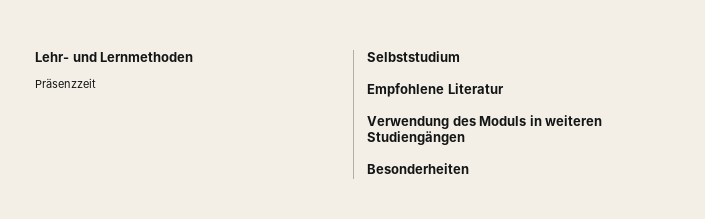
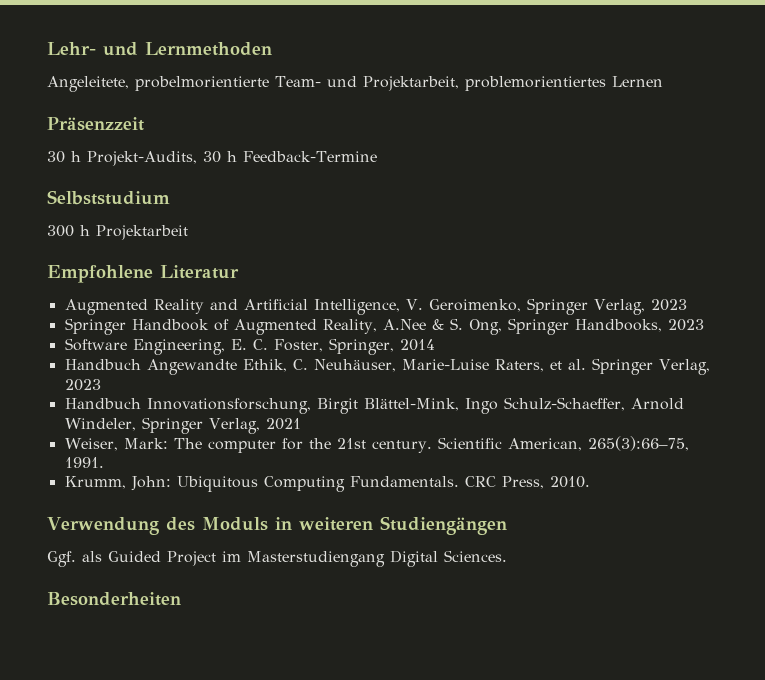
[35,78,96,88] [367,51,460,62] [367,83,504,97] Präsenzzeit // Selbststudium // Empfohlene Literatur -> [47,76,663,92] [47,117,144,131] [47,151,377,166] [47,190,170,205] [47,225,188,240] [47,265,239,283] [64,298,687,315] [64,318,704,335] [64,338,435,355] [64,358,710,375] [64,379,101,391] [64,397,684,414] [64,417,301,434] [64,436,689,453] [64,457,104,468] [64,476,590,492] Angeleitete, probelmorientierte Team- und Projektarbeit, problemorientiertes Lernen // Präsenzzeit // 30 h Projekt-Audits, 30 h Feedback-Termine // Selbststudium // 300 h Projektarbeit // Empfohlene Literatur // Augmented Reality and Artificial Intelligence, V. Geroimenko, Springer Verlag, 2023 // Springer Handbook of Augmented Reality, A.Nee & S. Ong, Springer Handbooks, 2023 // Software Engineering, E. C. Foster, Springer, 2014 // Handbuch Angewandte Ethik, C. Neuhäuser, Marie-Luise Raters, et al. Springer Verlag, 2023 // Handbuch Innovationsforschung, Birgit Blättel-Mink, Ingo Schulz-Schaeffer, Arnold Windeler, Springer Verlag, 2021 // Weiser, Mark: The computer for the 21st century. Scientific American, 265(3):66–75, 1991. // Krumm, John: Ubiquitous Computing Fundamentals. CRC Press, 2010.
(465, 138) none -> [47,550,507,567] // Ggf. als Guided Project im Masterstudiengang Digital Sciences.

